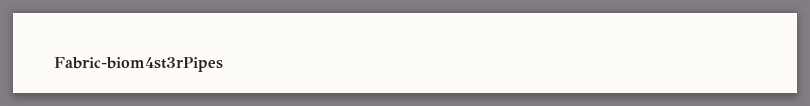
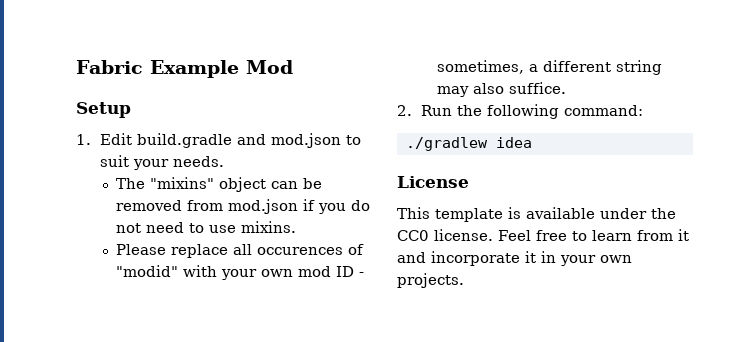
[54,57,223,72] Fabric-biom4st3rPipes -> [76,60,293,78] [76,102,131,118] [76,133,362,148] [100,155,225,170] [116,177,323,192] [116,199,371,214] [116,221,297,233] [116,244,365,258] [116,265,365,280] [437,60,663,75] [437,82,567,97] [397,104,644,119] [405,137,532,151] [397,176,469,188] [397,207,676,222] [397,229,689,241] [397,251,632,266] [397,273,464,288] Fabric Example Mod // Setup // 1. Edit build.gradle and mod.json to suit your needs. // The "mixins" object can be removed from mod.json if you do not need to use mixins. // Please replace all occurences of "modid" with your own mod ID - sometimes, a different string may also suffice. // 2. Run the following command: // ./gradlew idea // License // This template is available under the CC0 license. Feel free to learn from it and incorporate it in your own projects.

